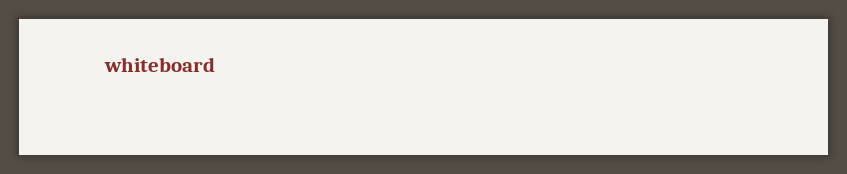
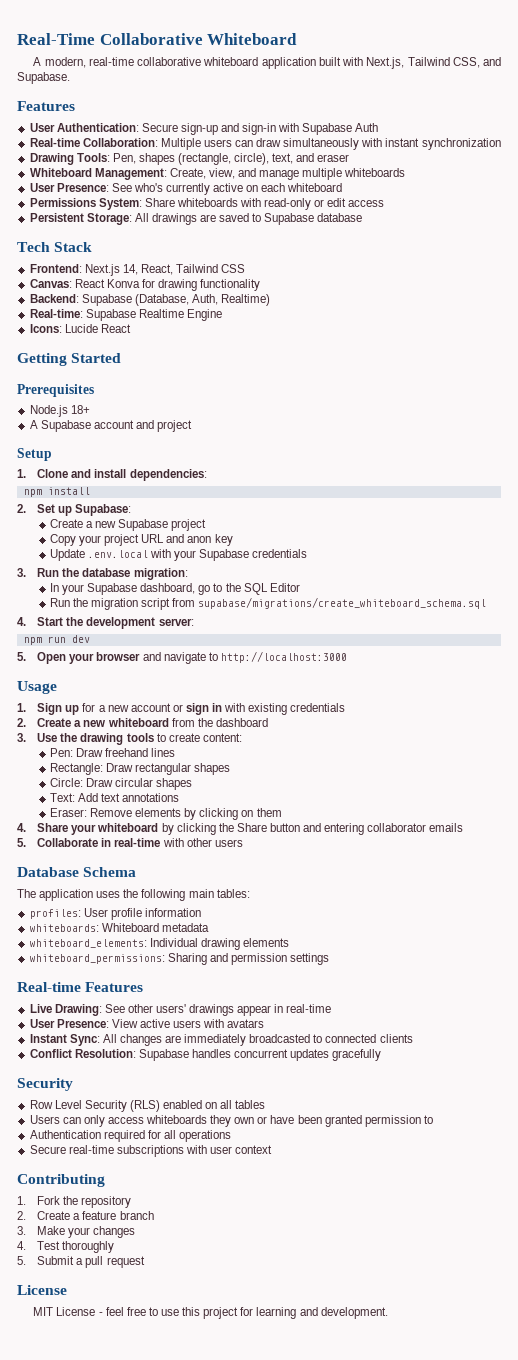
[104,57,215,72] whiteboard -> [17,33,298,45] [33,57,501,69] [17,72,70,84] [17,101,75,111] [29,123,379,135] [29,138,501,150] [29,153,350,165] [29,168,406,180] [29,183,343,195] [29,198,385,210] [29,213,363,225] [17,242,93,252] [29,264,246,276] [29,279,261,291] [29,294,271,306] [29,309,222,321] [29,324,131,333] [17,353,122,366] [17,384,94,397] [29,405,90,417] [29,420,193,432] [17,448,52,461] [17,469,207,481] [23,487,90,497] [17,504,132,516] [49,519,207,531] [49,534,233,546] [49,549,308,561] [17,568,188,580] [49,583,300,595] [49,597,487,610] [17,617,194,629] [23,635,90,645] [17,651,347,664] [17,681,57,694] [17,703,346,715] [17,718,268,727] [17,733,242,745] [49,748,176,757] [49,763,231,775] [49,778,193,790] [49,793,180,802] [49,808,282,820] [17,823,464,835] [17,838,243,847] [17,867,137,877] [17,889,250,901] [29,908,201,920] [29,923,209,932] [29,938,289,950] [29,953,330,965] [17,982,144,992] [29,1004,332,1016] [29,1019,265,1028] [29,1034,413,1046] [29,1049,382,1061] [17,1078,73,1091] [29,1100,266,1112] [29,1115,433,1127] [29,1130,232,1142] [29,1145,273,1157] [17,1174,105,1187] [17,1196,132,1208] [17,1211,154,1220] [17,1226,136,1238] [17,1241,115,1253] [17,1256,145,1268] [17,1285,67,1295] [33,1307,388,1319] Real-Time Collaborative Whiteboard // A modern, real-time collaborative whiteboard application built with Next.js, Tailwind CSS, and Supabase. // Features // User Authentication: Secure sign-up and sign-in with Supabase Auth // Real-time Collaboration: Multiple users can draw simultaneously with instant synchronization // Drawing Tools: Pen, shapes (rectangle, circle), text, and eraser // Whiteboard Management: Create, view, and manage multiple whiteboards // User Presence: See who's currently active on each whiteboard // Permissions System: Share whiteboards with read-only or edit access // Persistent Storage: All drawings are saved to Supabase database // Tech Stack // Frontend: Next.js 14, React, Tailwind CSS // Canvas: React Konva for drawing functionality // Backend: Supabase (Database, Auth, Realtime) // Real-time: Supabase Realtime Engine // Icons: Lucide React // Getting Started // Prerequisites // Node.js 18+ // A Supabase account and project // Setup // 1. Clone and install dependencies: // npm install // 2. Set up Supabase: // Create a new Supabase project // Copy your project URL and anon key // Update .env.local with your Supabase credentials // 3. Run the database migration: // In your Supabase dashboard, go to the SQL Editor // Run the migration script from supabase/migrations/create_whiteboard_schema.sql // 4. Start the development server: // npm run dev // 5. Open your browser and navigate to http://localhost:3000 // Usage // 1. Sign up for a new account or sign in with existing credentials // 2. Create a new whiteboard from the dashboard // 3. Use the drawing tools to create content: // Pen: Draw freehand lines // Rectangle: Draw rectangular shapes // Circle: Draw circular shapes // Text: Add text annotations // Eraser: Remove elements by clicking on them // 4. Share your whiteboard by clicking the Share button and entering collaborator emails // 5. Collaborate in real-time with other users // Database Schema // The application uses the following main tables: // profiles: User profile information // whiteboards: Whiteboard metadata // whiteboard_elements: Individual drawing elements // whiteboard_permissions: Sharing and permission settings // Real-time Features // Live Drawing: See other users' drawings appear in real-time // User Presence: View active users with avatars // Instant Sync: All changes are immediately broadcasted to connected clients // Conflict Resolution: Supabase handles concurrent updates gracefully // Security // Row Level Security (RLS) enabled on all tables // Users can only access whiteboards they own or have been granted permission to // Authentication required for all operations // Secure real-time subscriptions with user context // Contributing // 1. Fork the repository // 2. Create a feature branch // 3. Make your changes // 4. Test thoroughly // 5. Submit a pull request // License // MIT License - feel free to use this project for learning and development.

